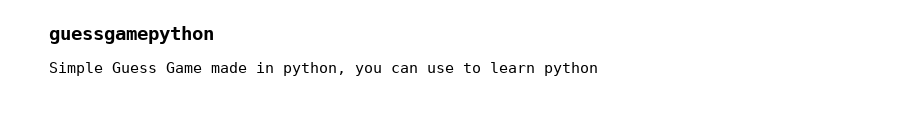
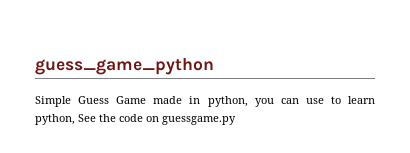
[49,26,214,44] guessgamepython -> [35,58,214,75] guess_game_python
[544,62,598,76] python -> [35,114,236,125] python, See the code on guessgame.py

